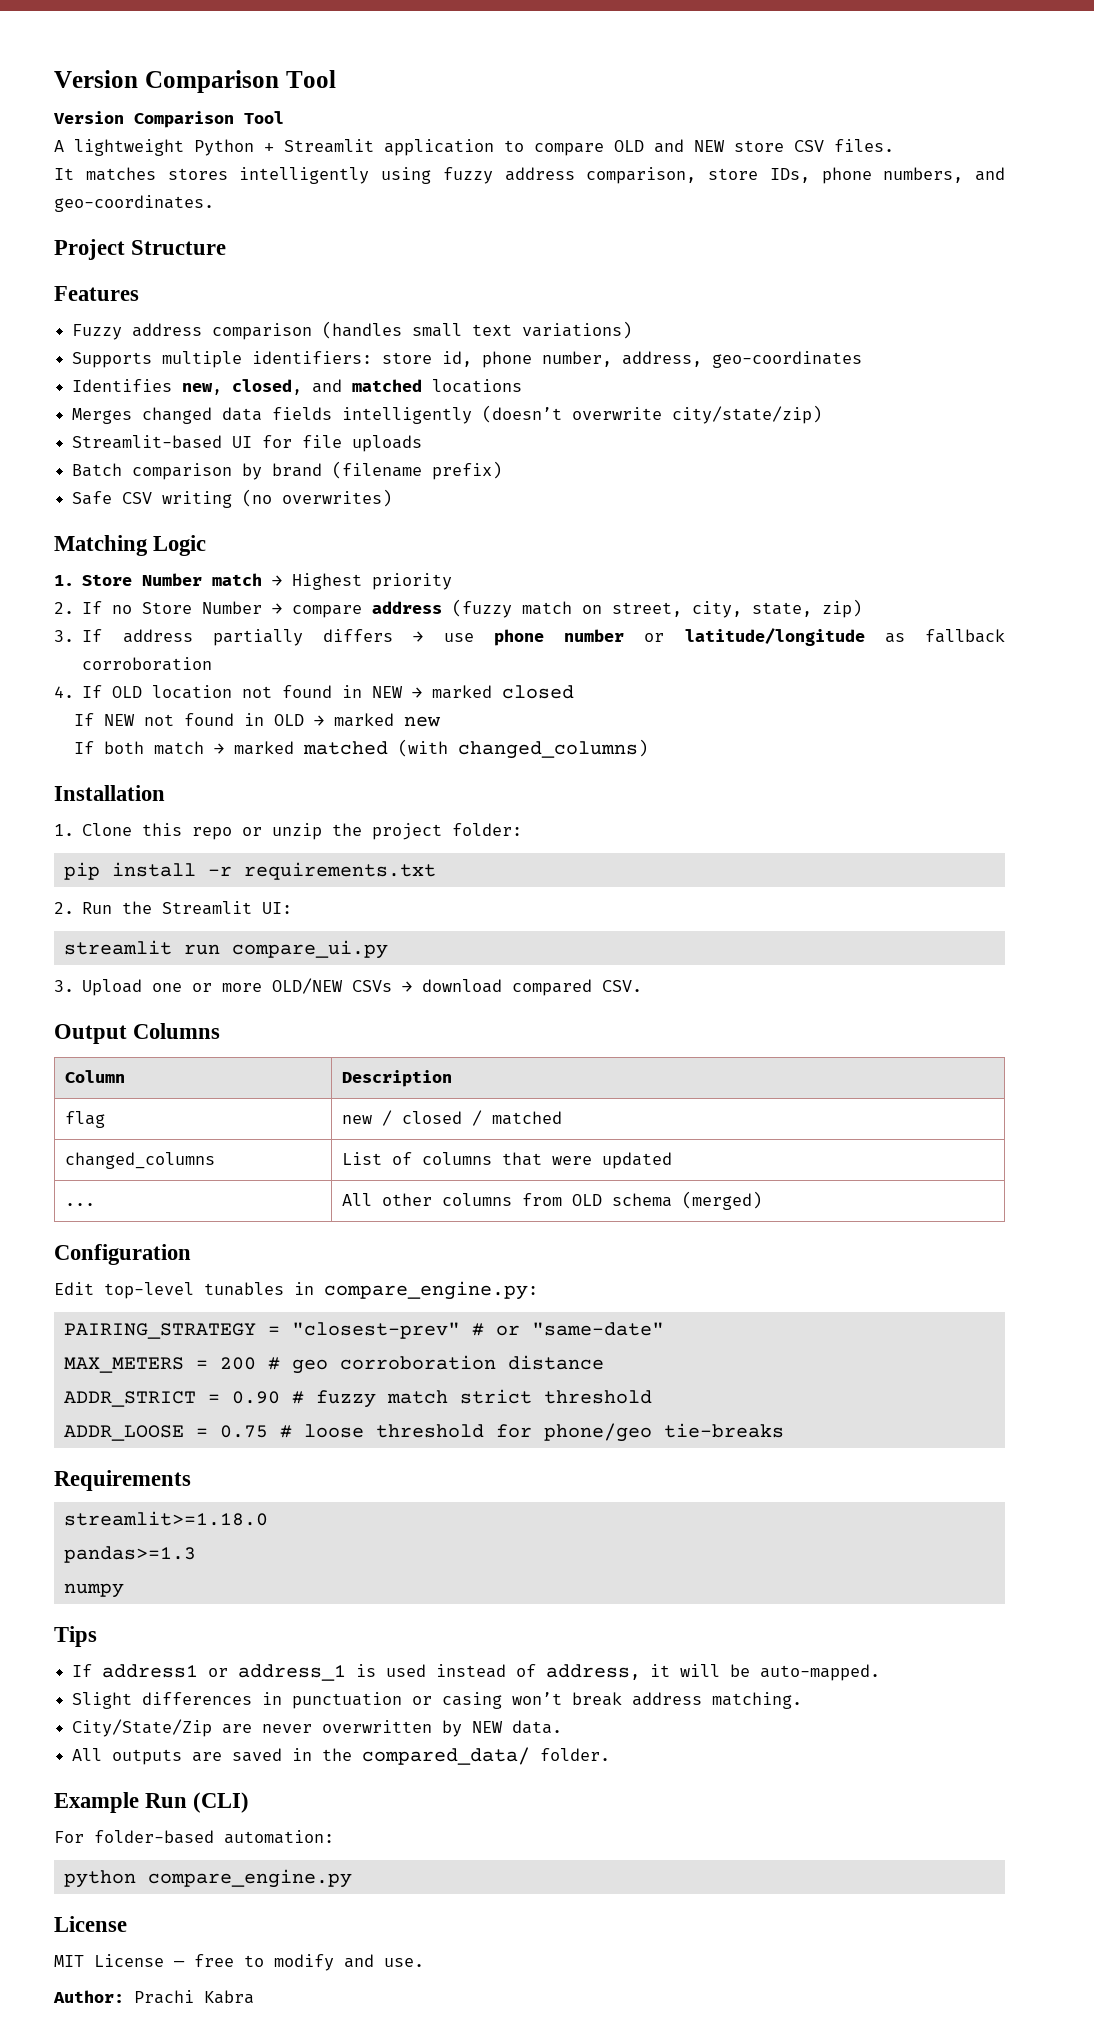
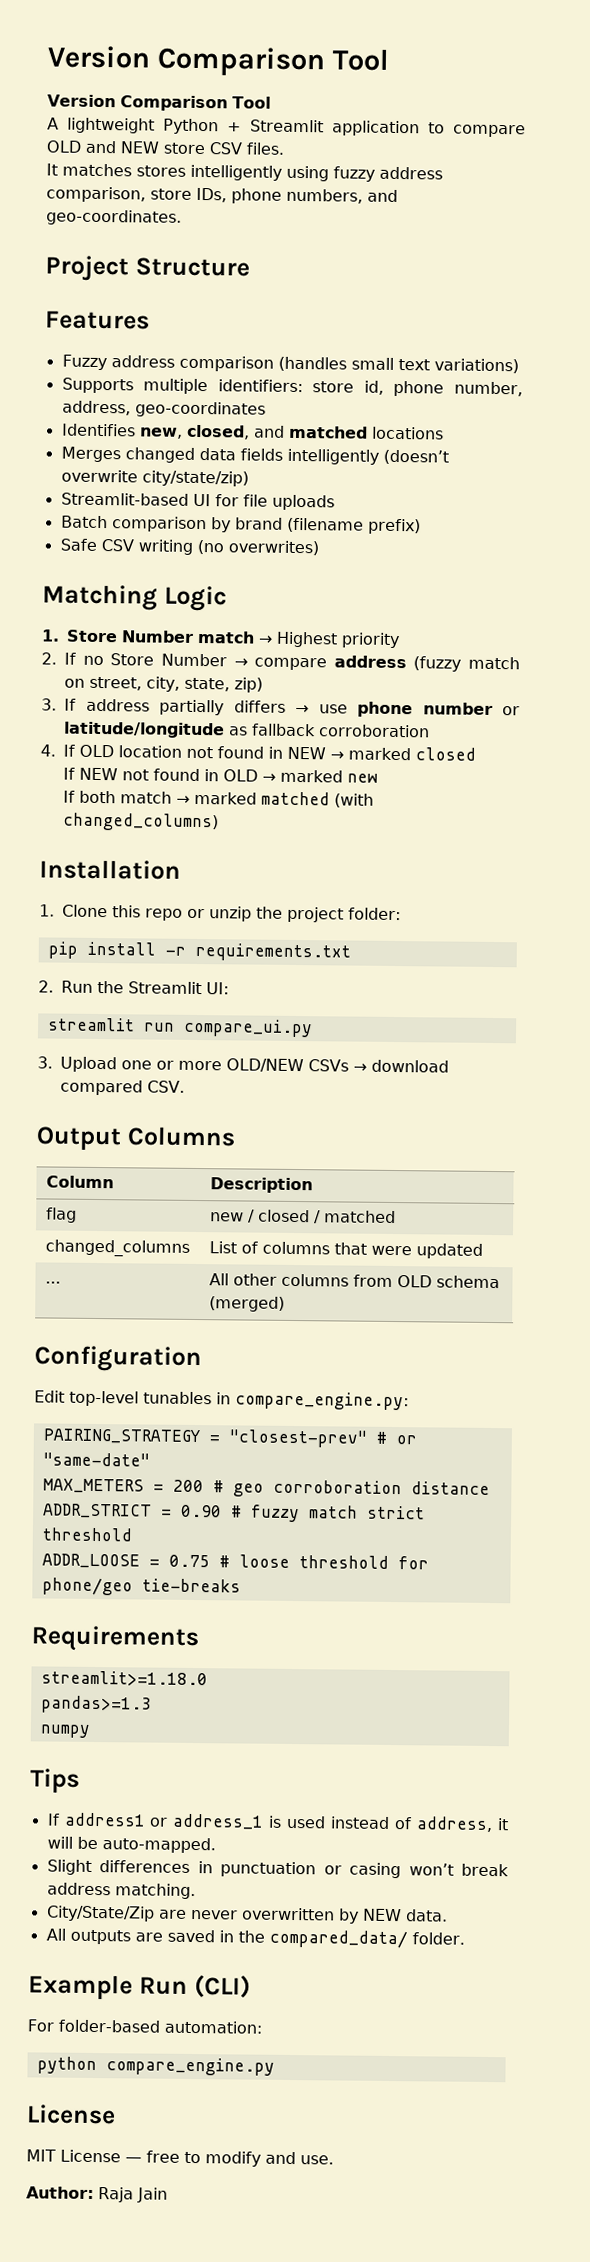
[134,1990,254,2004] Prachi Kabra -> [98,2187,168,2203] Raja Jain

